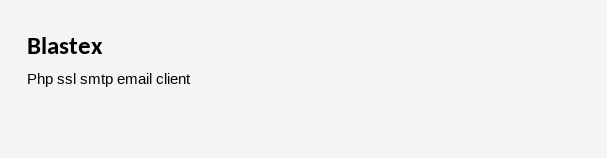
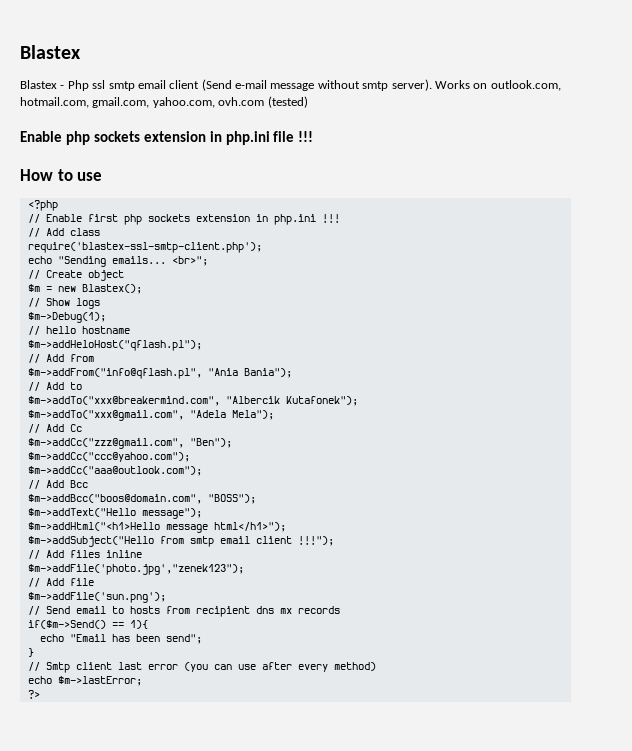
(103, 45) none -> [20,80,65,89] Blastex -
(192, 78) none -> [201,79,561,91] [20,96,308,108] [20,131,314,145] [20,169,103,181] [27,200,58,211] [27,214,340,225] [27,228,100,237] [27,242,262,253] [27,256,208,267] [27,270,124,281] [27,284,142,294] [27,298,100,309] [27,312,106,323] [27,326,130,335] [27,340,202,351] [27,354,94,363] [27,368,292,379] [27,382,82,391] [27,396,358,406] [27,410,274,421] [27,424,82,433] [27,438,232,449] [27,452,190,462] [27,466,202,476] [27,480,88,489] [27,494,256,504] [27,508,202,519] [27,522,286,533] [27,536,334,547] [27,550,142,559] [27,564,244,575] [27,578,94,587] [27,592,166,603] [27,606,340,617] [27,620,148,629] [39,634,202,644] [27,648,34,657] [27,662,376,673] [27,676,142,686] [27,690,40,699] (Send e-mail message without smtp server). Works on outlook.com, hotmail.com, gmail.com, yahoo.com, ovh.com (tested) // Enable php sockets extension in php.ini file !!! // How to use // <?php // // Enable first php sockets extension in php.ini !!! // // Add class // require('blastex-ssl-smtp-client.php'); // echo "Sending emails... <br>"; // // Create object // $m = new Blastex(); // // Show logs // $m->Debug(1); // // hello hostname // $m->addHeloHost("qflash.pl"); // // Add from // $m->addFrom("info@qflash.pl", "Ania Bania"); // // Add to // $m->addTo("xxx@breakermind.com", "Albercik Kutafonek"); // $m->addTo("xxx@gmail.com", "Adela Mela"); // // Add Cc // $m->addCc("zzz@gmail.com", "Ben"); // $m->addCc("ccc@yahoo.com"); // $m->addCc("aaa@outlook.com"); // // Add Bcc // $m->addBcc("boos@domain.com", "BOSS"); // $m->addText("Hello message"); // $m->addHtml("<h1>Hello message html</h1>"); // $m->addSubject("Hello from smtp email client !!!"); // // Add files inline // $m->addFile('photo.jpg',"zenek123"); // // Add file // $m->addFile('sun.png'); // // Send email to hosts from recipient dns mx records // if($m->Send() == 1){ // echo "Email has been send"; // } // // Smtp client last error (you can use after every method) // echo $m->lastError; // ?>

